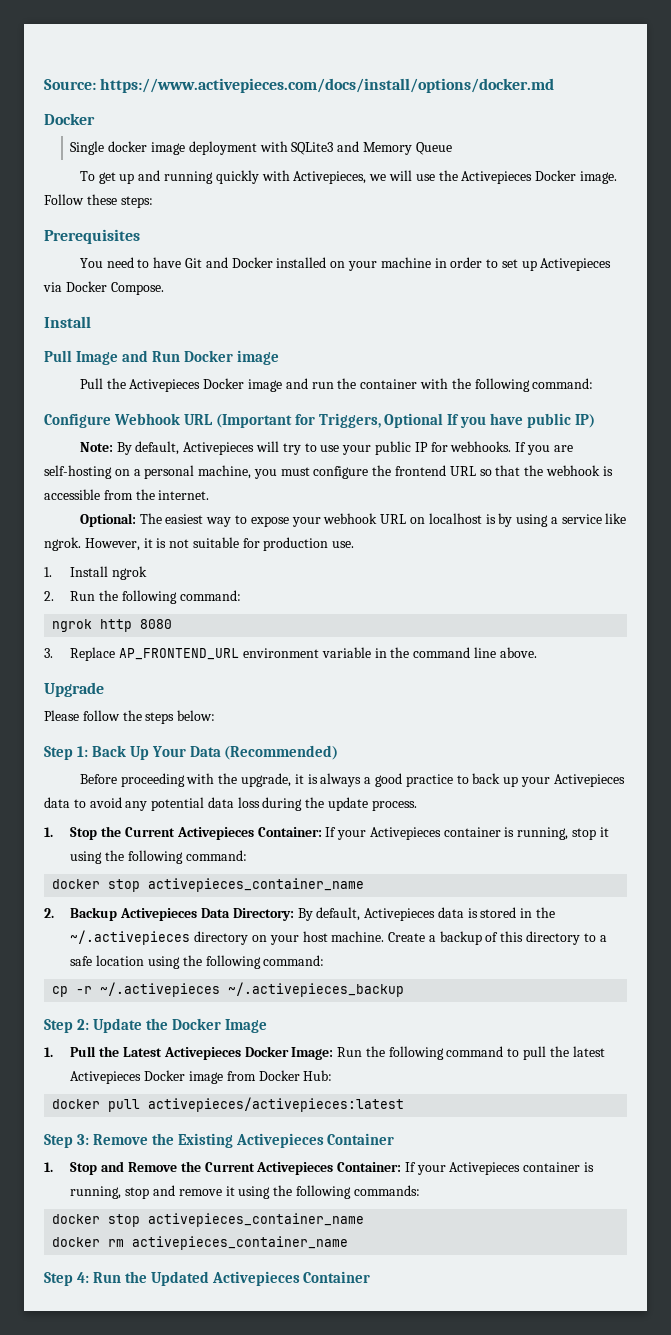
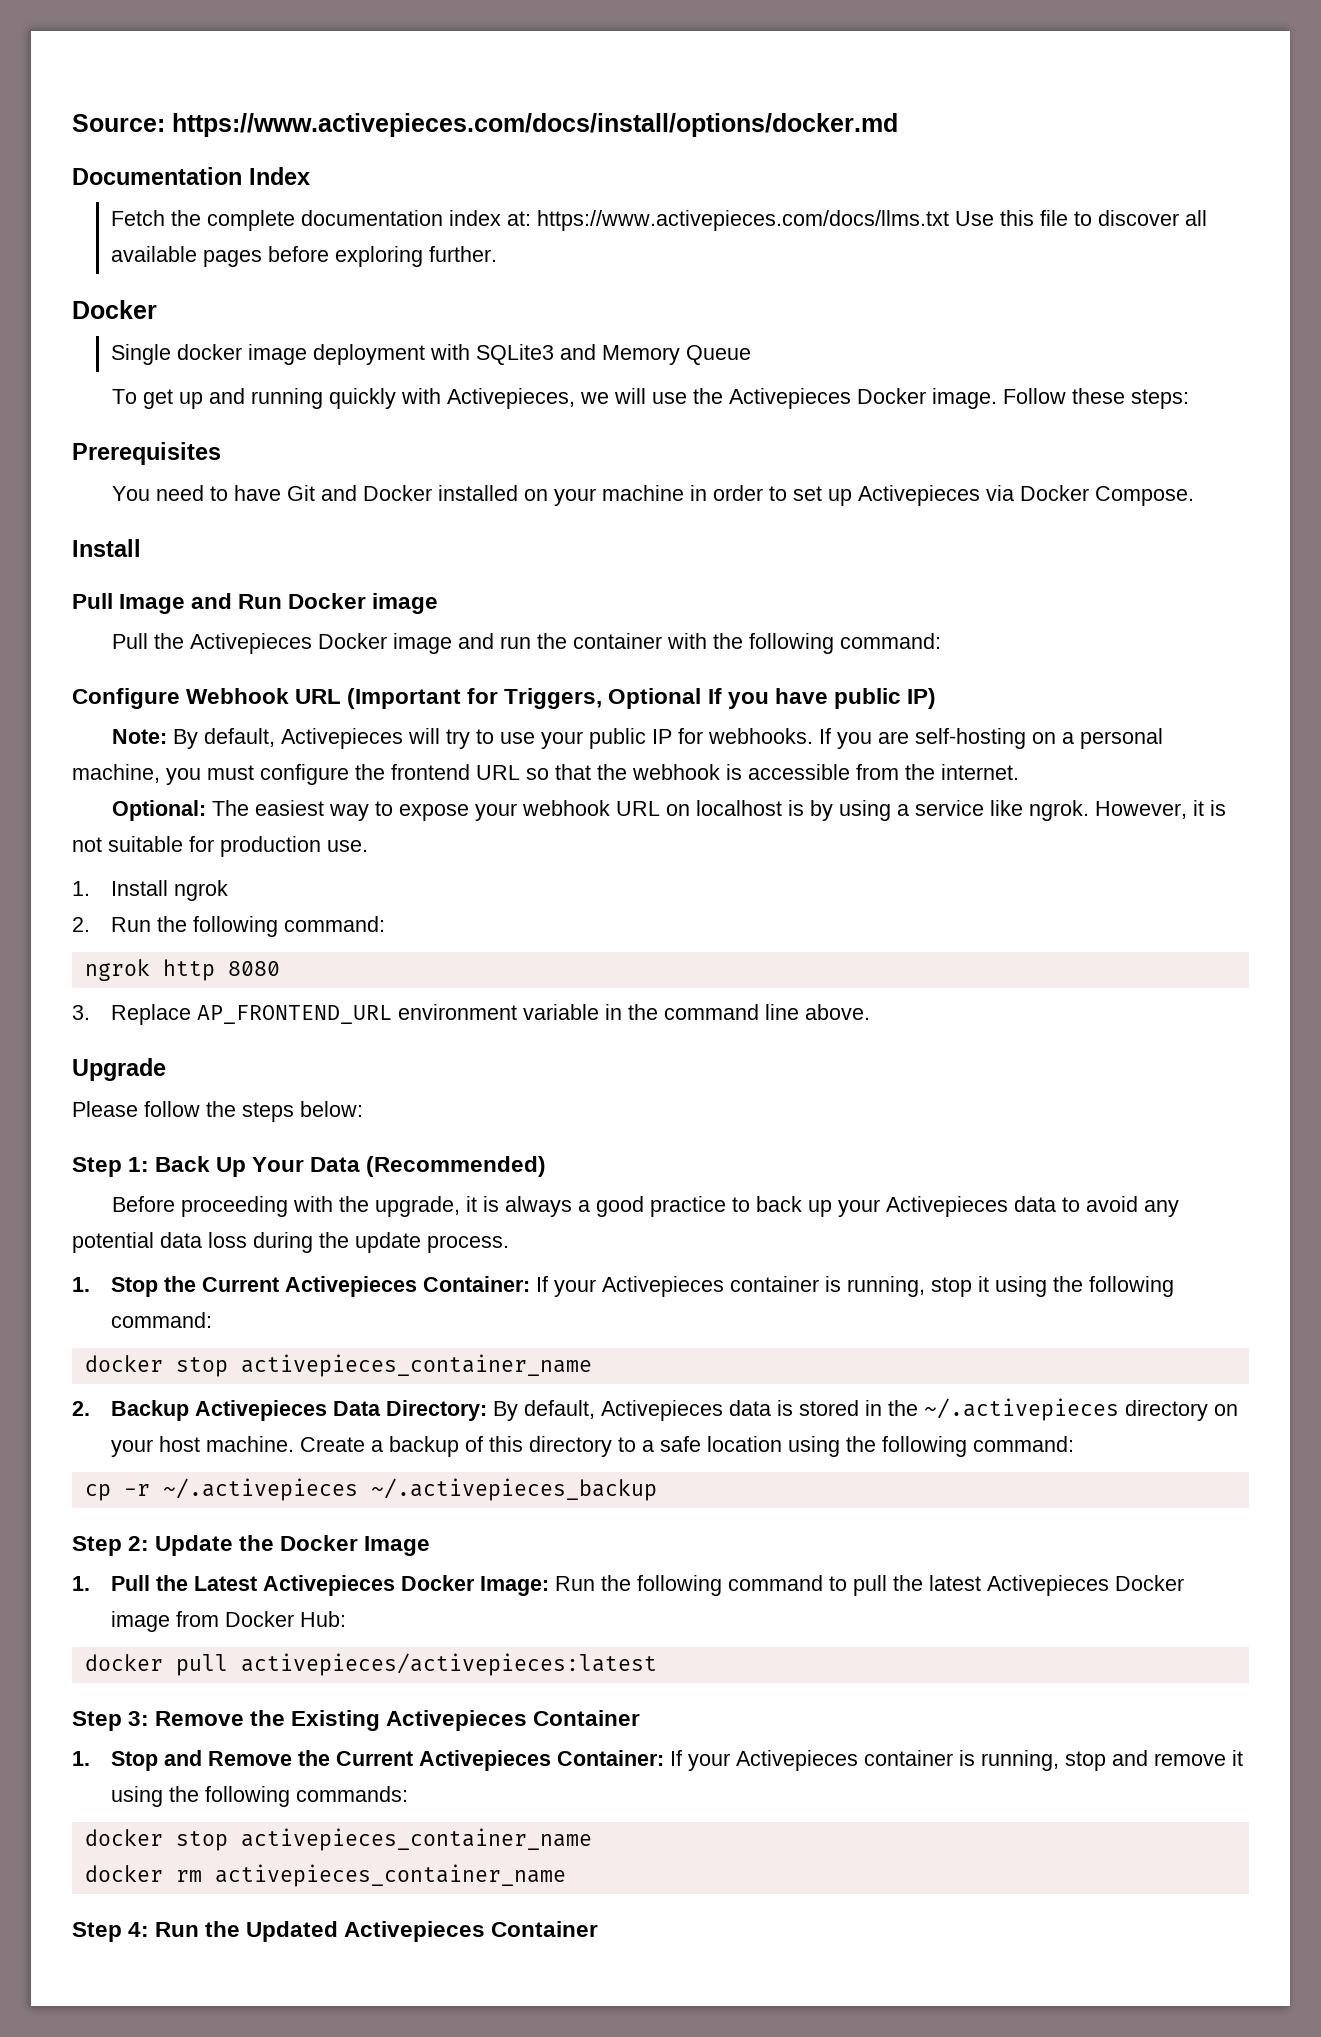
(555, 85) none -> [72,167,310,185] [111,210,1208,231] [111,246,498,267] // Documentation Index // Fetch the complete documentation index at: https://www.activepieces.com/docs/llms.txt Use this file to discover all available pages before exploring further.

